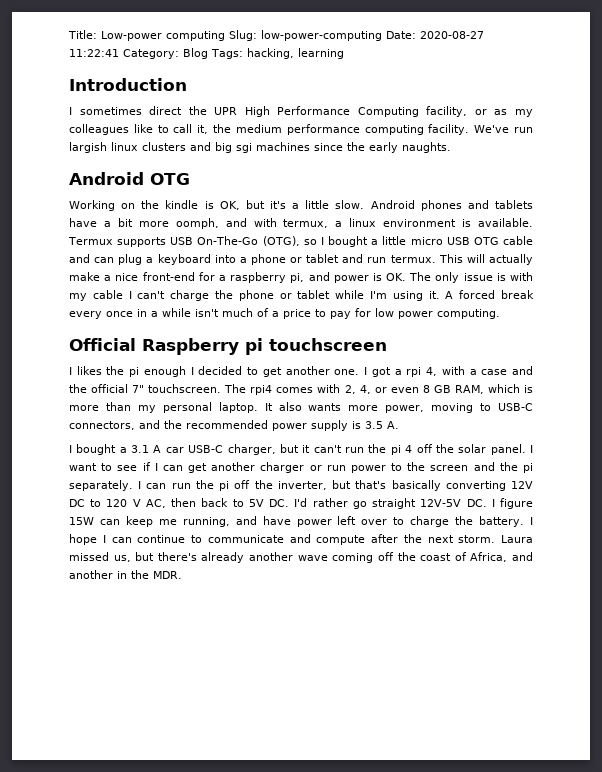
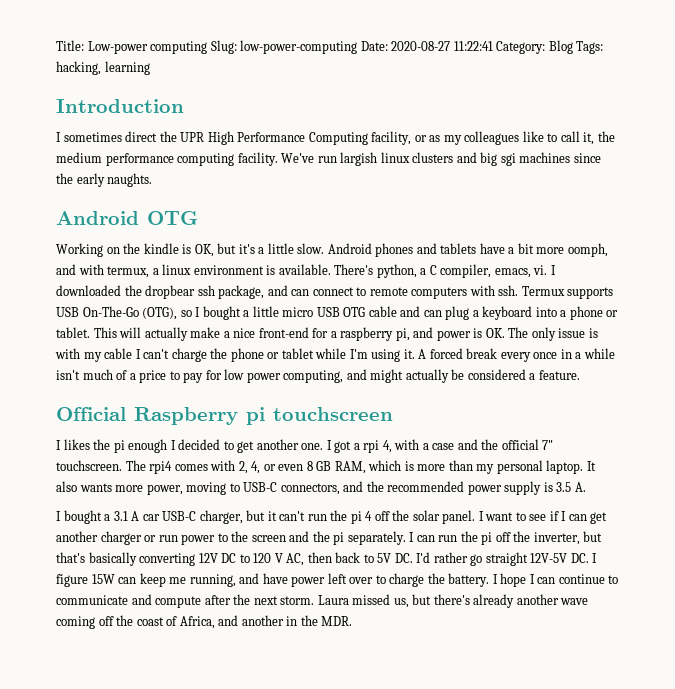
(533, 222) none -> [334,264,556,278] [56,285,519,299] There's python, a C compiler, emacs, vi. I downloaded the dropbear ssh package, and can connect to remote computers with ssh.
[306,254,436,263] tablet and run termux. -> [56,327,90,338] tablet.
[437,309,500,319] computing. -> [283,369,580,383] computing, and might actually be considered a feature.

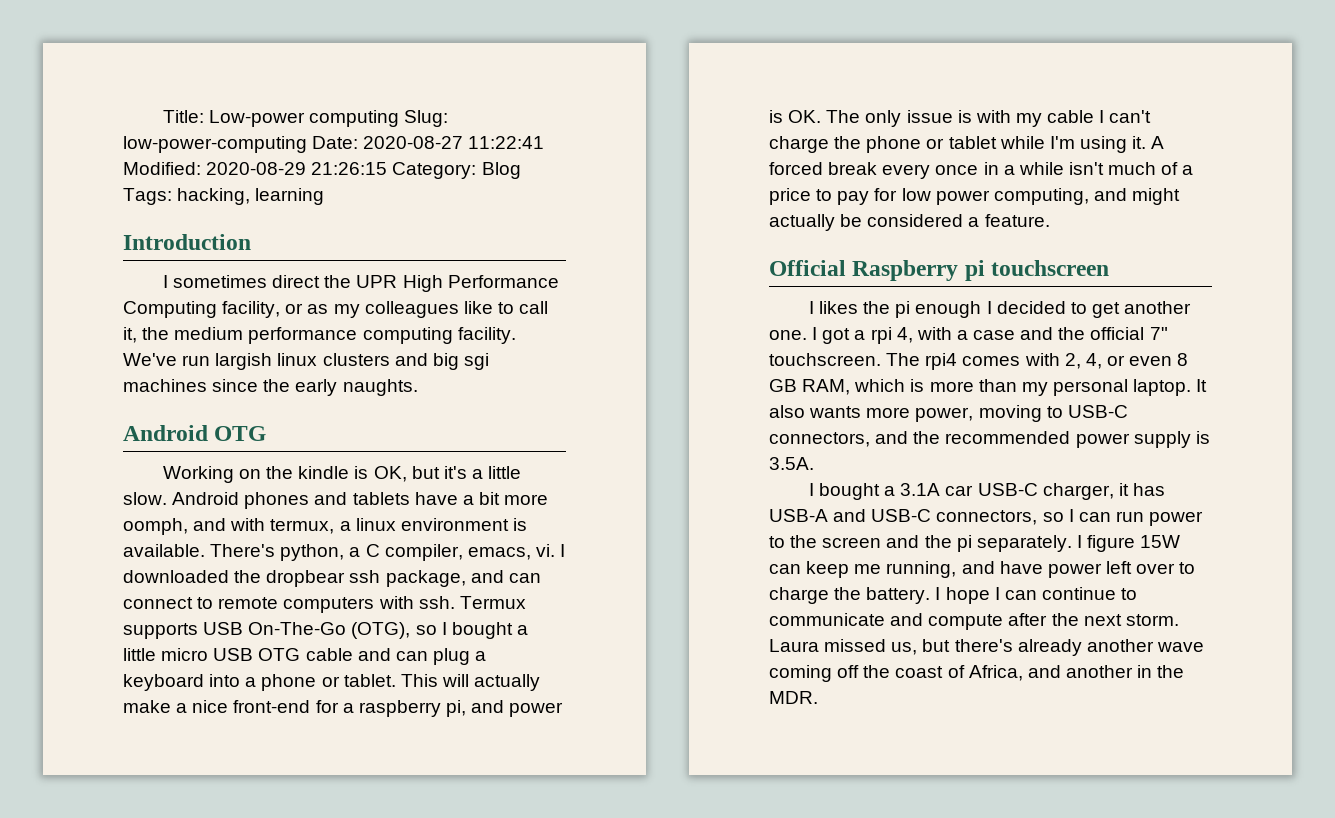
(493, 46) none -> [123,162,388,175] Modified: 2020-08-29 21:26:15
[556,482,586,492] [56,510,140,524] 3.5 A. // I bought a 3.1 A -> [769,457,814,470] [808,483,941,500] 3.5A. // I bought a 3.1A
[246,510,608,524] [56,531,157,545] but it can't run the pi 4 off the solar panel. I want to see if I can get another charger or -> [1118,483,1165,496] [769,509,1111,525] it has USB-A and USB-C connectors, so I can
[416,531,603,545] [56,552,598,566] can run the pi off the inverter, but that's basically converting 12V DC to 120 V AC, then back to 5V DC. I'd rather go straight 12V-5V DC. I -> (1082, 541) none

